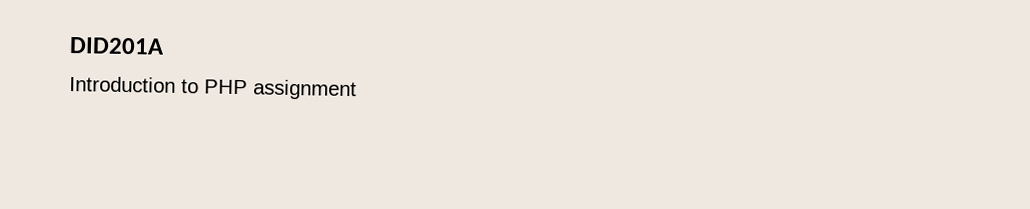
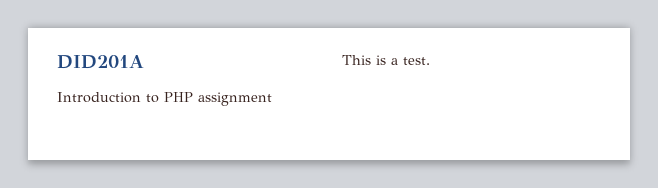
(357, 90) none -> [342,55,430,65] // This is a test.

